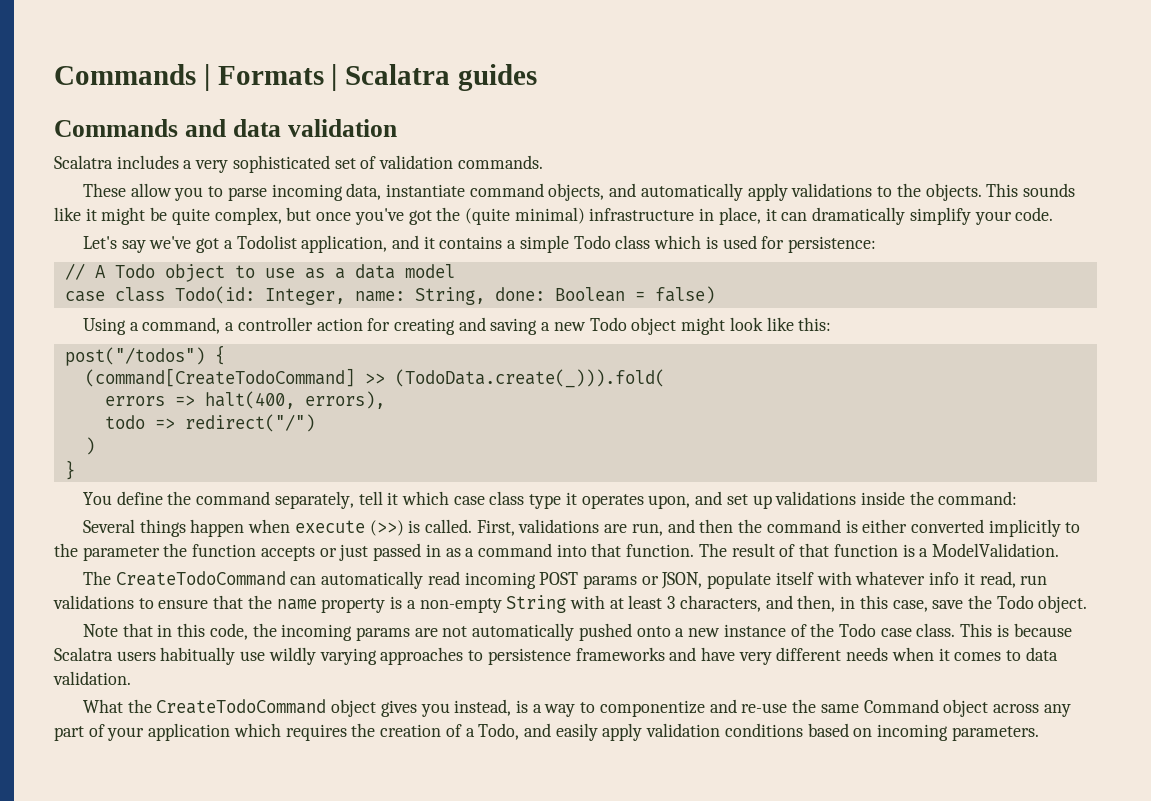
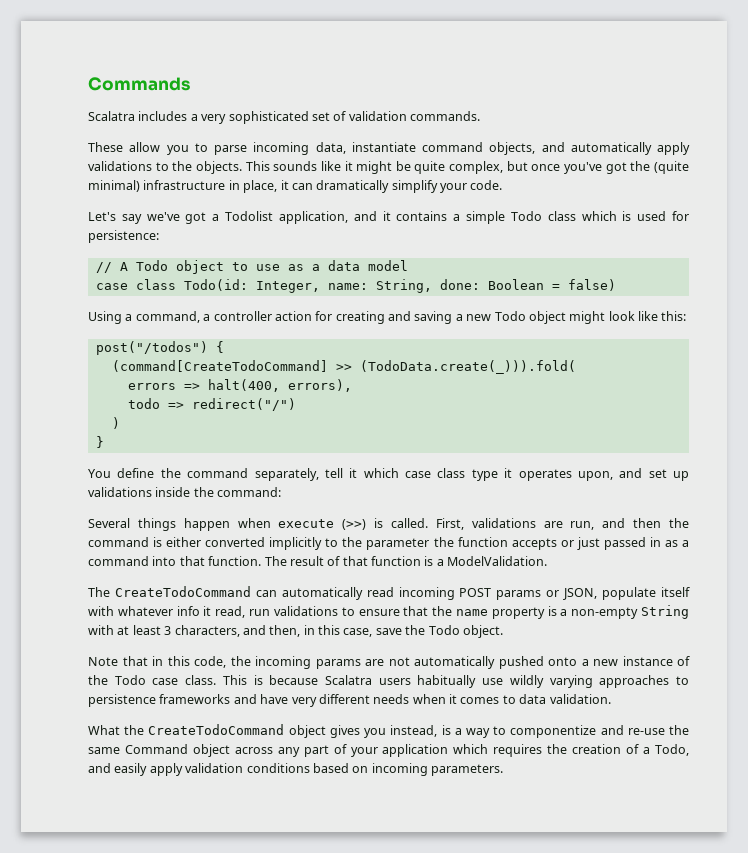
[54,64,538,91] [54,119,397,137] Commands | Formats | Scalatra guides // Commands and data validation -> [88,77,190,91] Commands

